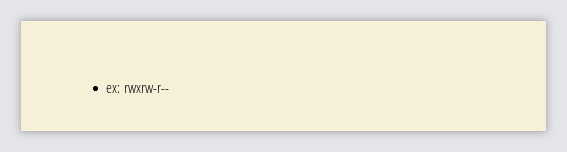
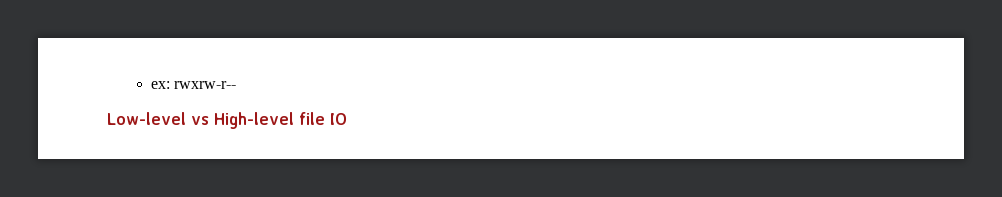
(170, 89) none -> [107,112,347,129] // Low-level vs High-level file IO

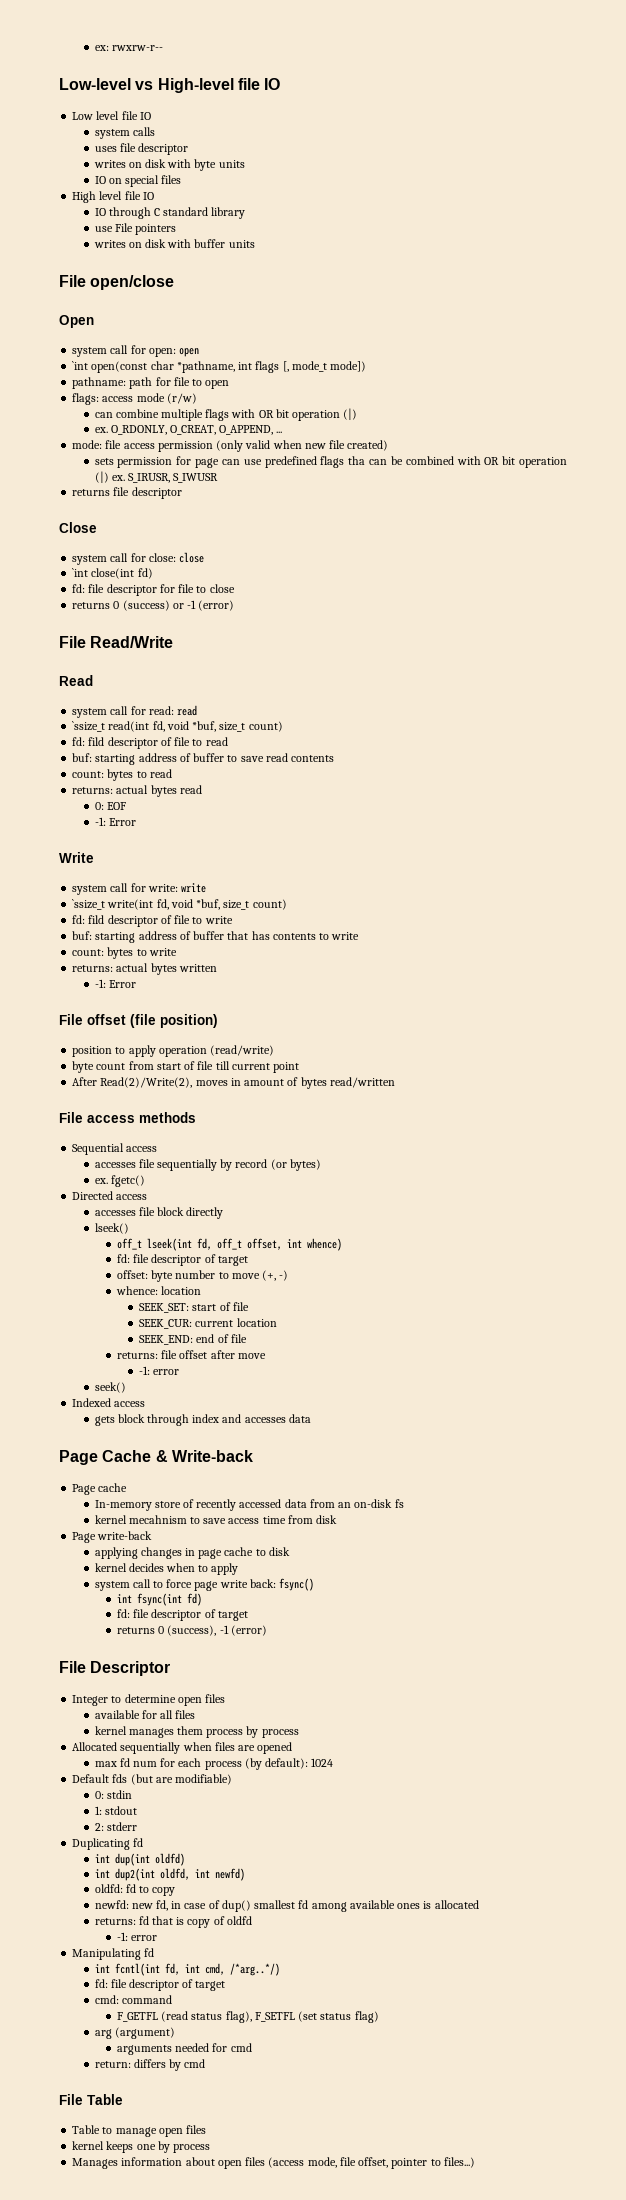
(347, 119) none -> [72,111,151,120] [94,127,155,139] [94,143,189,155] [93,159,245,171] [94,175,182,187] [72,191,154,203] [94,207,246,219] [94,223,177,235] [93,239,255,248] [59,275,175,290] [59,315,94,328] [72,345,200,357] [72,361,367,373] [72,377,230,389] [72,393,197,405] [94,408,358,421] [94,425,283,435] [72,440,389,452] [94,456,568,468] [94,471,219,483] [72,487,182,499] [59,522,97,533] [72,552,205,565] [72,568,153,579] [72,584,235,596] [72,600,235,611] [59,636,174,648] [59,675,93,686] [72,705,198,718] [72,721,283,732] [72,737,228,749] [72,753,335,765] [72,769,172,781] [72,785,202,797] [94,802,126,810] [94,817,136,826] [59,852,94,863] [72,883,207,895] [72,899,287,910] [72,915,233,927] [72,931,360,943] [72,947,177,959] [72,963,217,975] [94,979,136,988] [59,1014,218,1028] [72,1045,275,1057] [72,1061,300,1073] [72,1077,395,1089] [59,1112,196,1123] [72,1143,158,1155] [94,1159,321,1171] [94,1175,145,1187] [72,1191,148,1200] [94,1207,224,1219] [94,1223,129,1234] [116,1238,342,1251] [116,1254,248,1266] [116,1270,289,1282] [115,1286,202,1295] [139,1302,249,1313] [139,1318,277,1329] [139,1334,247,1345] [116,1350,266,1359] [139,1366,180,1375] [94,1382,126,1393] [72,1398,146,1407] [94,1414,311,1426] [59,1450,253,1465] [72,1483,128,1495] [94,1499,404,1511] [94,1515,338,1524] [72,1531,153,1543] [94,1547,290,1559] [94,1563,239,1575] [94,1578,315,1591] [116,1593,202,1606] [116,1609,248,1621] [116,1625,267,1636] [59,1661,171,1676] [72,1694,226,1706] [94,1710,196,1719] [94,1726,299,1738] [72,1742,293,1754] [94,1758,334,1770] [72,1774,233,1785] [94,1790,132,1799] [94,1806,137,1815] [94,1822,137,1831] [72,1838,144,1850] [94,1853,185,1866] [94,1868,245,1881] [94,1884,176,1896] [94,1900,479,1912] [94,1916,252,1928] [116,1932,158,1941] [72,1948,155,1960] [94,1963,280,1976] [94,1979,226,1991] [94,1995,172,2004] [116,2011,379,2023] [94,2027,175,2039] [116,2043,252,2055] [94,2059,206,2071] [59,2094,123,2105] [72,2125,207,2137] [72,2141,211,2153] [72,2157,475,2169] // Low level file IO // system calls // uses file descriptor // writes on disk with byte units // IO on special files // High level file IO // IO through C standard library // use File pointers // writes on disk with buffer units // File open/close // Open // system call for open: open // `int open(const char *pathname, int flags [, mode_t mode]) // pathname: path for file to open // flags: access mode (r/w) // can combine multiple flags with OR bit operation (|) // ex. O_RDONLY, O_CREAT, O_APPEND, ... // mode: file access permission (only valid when new file created) // sets permission for page can use predefined flags tha can be combined with OR bit operation (|) ex. S_IRUSR, S_IWUSR // returns file descriptor // Close // system call for close: close // `int close(int fd) // fd: file descriptor for file to close // returns 0 (success) or -1 (error) // File Read/Write // Read // system call for read: read // `ssize_t read(int fd, void *buf, size_t count) // fd: fild descriptor of file to read // buf: starting address of buffer to save read contents // count: bytes to read // returns: actual bytes read // 0: EOF // -1: Error // Write // system call for write: write // `ssize_t write(int fd, void *buf, size_t count) // fd: fild descriptor of file to write // buf: starting address of buffer that has contents to write // count: bytes to write // returns: actual bytes written // -1: Error // File offset (file position) // position to apply operation (read/write) // byte count from start of file till current point // After Read(2)/Write(2), moves in amount of bytes read/written // File access methods // Sequential access // accesses file sequentially by record (or bytes) // ex. fgetc() // Directed access // accesses file block directly // lseek() // off_t lseek(int fd, off_t offset, int whence) // fd: file descriptor of target // offset: byte number to move (+, -) // whence: location // SEEK_SET: start of file // SEEK_CUR: current location // SEEK_END: end of file // returns: file offset after move // -1: error // seek() // Indexed access // gets block through index and accesses data // Page Cache & Write-back // Page cache // In-memory store of recently accessed data from an on-disk fs // kernel mecahnism to save access time from disk // Page write-back // applying changes in page cache to disk // kernel decides when to apply // system call to force page write back: fsync() // int fsync(int fd) // fd: file descriptor of target // returns 0 (success), -1 (error) // File Descriptor // Integer to determine open files // available for all files // kernel manages them process by process // Allocated sequentially when files are opened // max fd num for each process (by default): 1024 // Default fds (but are modifiable) // 0: stdin // 1: stdout // 2: stderr // Duplicating fd // int dup(int oldfd) // int dup2(int oldfd, int newfd) // oldfd: fd to copy // newfd: new fd, in case of dup() smallest fd among available ones is allocated // returns: fd that is copy of oldfd // -1: error // Manipulating fd // int fcntl(int fd, int cmd, /*arg..*/) // fd: file descriptor of target // cmd: command // F_GETFL (read status flag), F_SETFL (set status flag) // arg (argument) // arguments needed for cmd // return: differs by cmd // File Table // Table to manage open files // kernel keeps one by process // Manages information about open files (access mode, file offset, pointer to files...)

